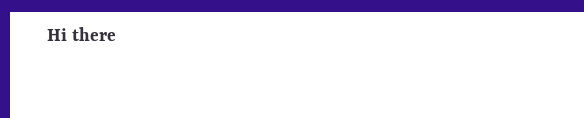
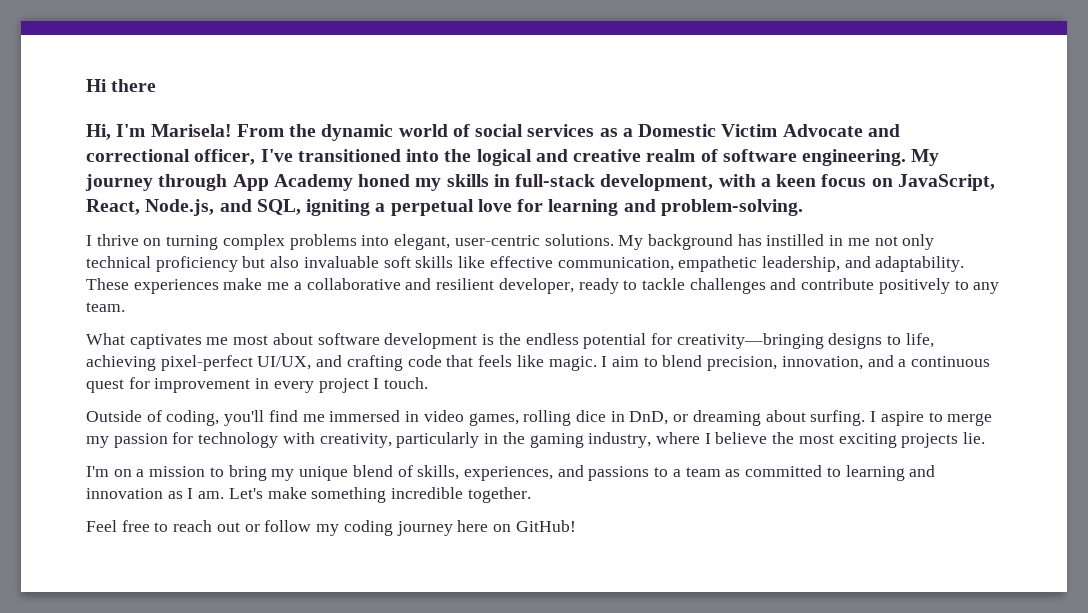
(117, 34) none -> [86,124,900,141] [86,149,940,166] [85,174,995,191] [86,199,803,216] [86,234,935,250] [86,256,965,272] [86,278,1000,294] [86,302,125,312] [86,333,934,349] [86,355,991,371] [86,377,429,393] [86,410,993,426] [86,432,986,448] [86,465,936,481] [86,487,531,503] [86,520,576,536] // Hi, I'm Marisela! From the dynamic world of social services as a Domestic Victim Advocate and correctional officer, I've transitioned into the logical and creative realm of software engineering. My journey through App Academy honed my skills in full-stack development, with a keen focus on JavaScript, React, Node.js, and SQL, igniting a perpetual love for learning and problem-solving. // I thrive on turning complex problems into elegant, user-centric solutions. My background has instilled in me not only technical proficiency but also invaluable soft skills like effective communication, empathetic leadership, and adaptability. These experiences make me a collaborative and resilient developer, ready to tackle challenges and contribute positively to any team. // What captivates me most about software development is the endless potential for creativity—bringing designs to life, achieving pixel-perfect UI/UX, and crafting code that feels like magic. I aim to blend precision, innovation, and a continuous quest for improvement in every project I touch. // Outside of coding, you'll find me immersed in video games, rolling dice in DnD, or dreaming about surfing. I aspire to merge my passion for technology with creativity, particularly in the gaming industry, where I believe the most exciting projects lie. // I'm on a mission to bring my unique blend of skills, experiences, and passions to a team as committed to learning and innovation as I am. Let's make something incredible together. // Feel free to reach out or follow my coding journey here on GitHub!

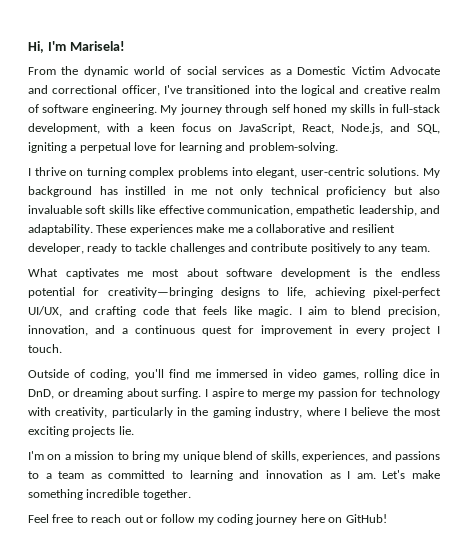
[86,79,157,92] Hi there // -> (28, 47) none
(232, 130) none -> (125, 46) //
[232,174,353,191] App Academy -> [271,104,290,113] self

